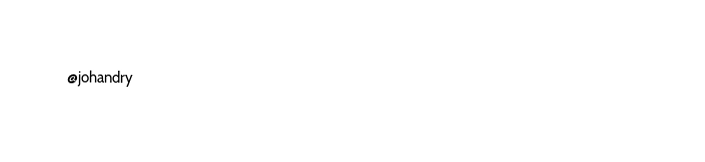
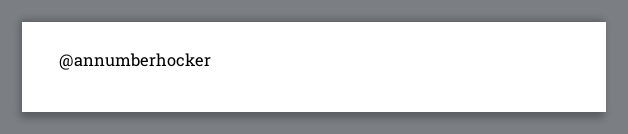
[66,70,134,87] @johandry -> [59,53,211,70] @annumberhocker

